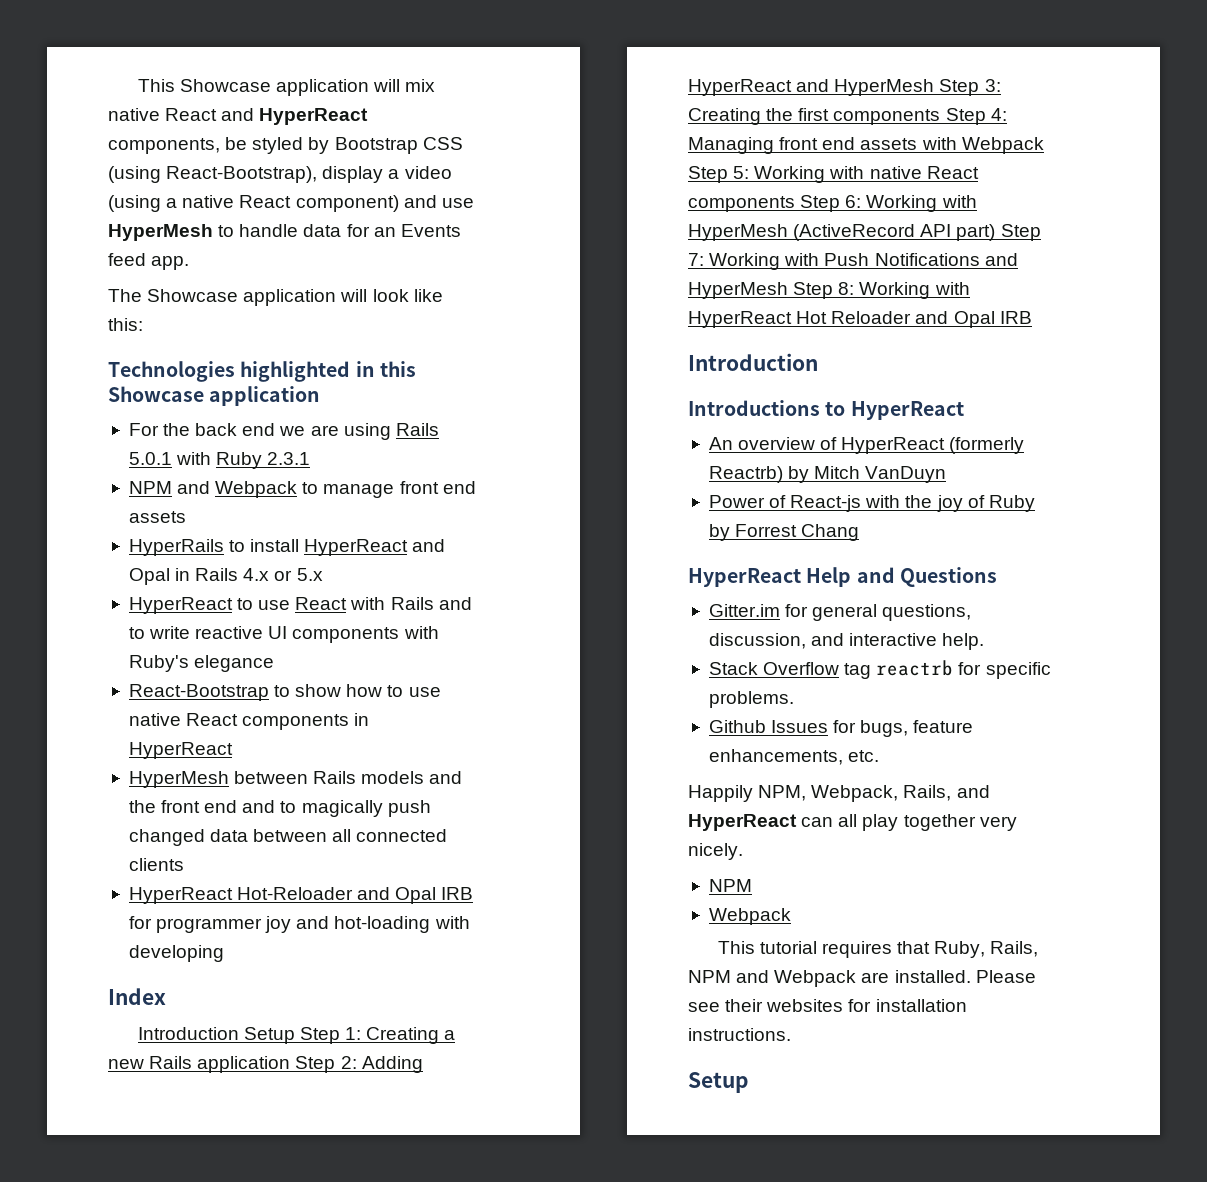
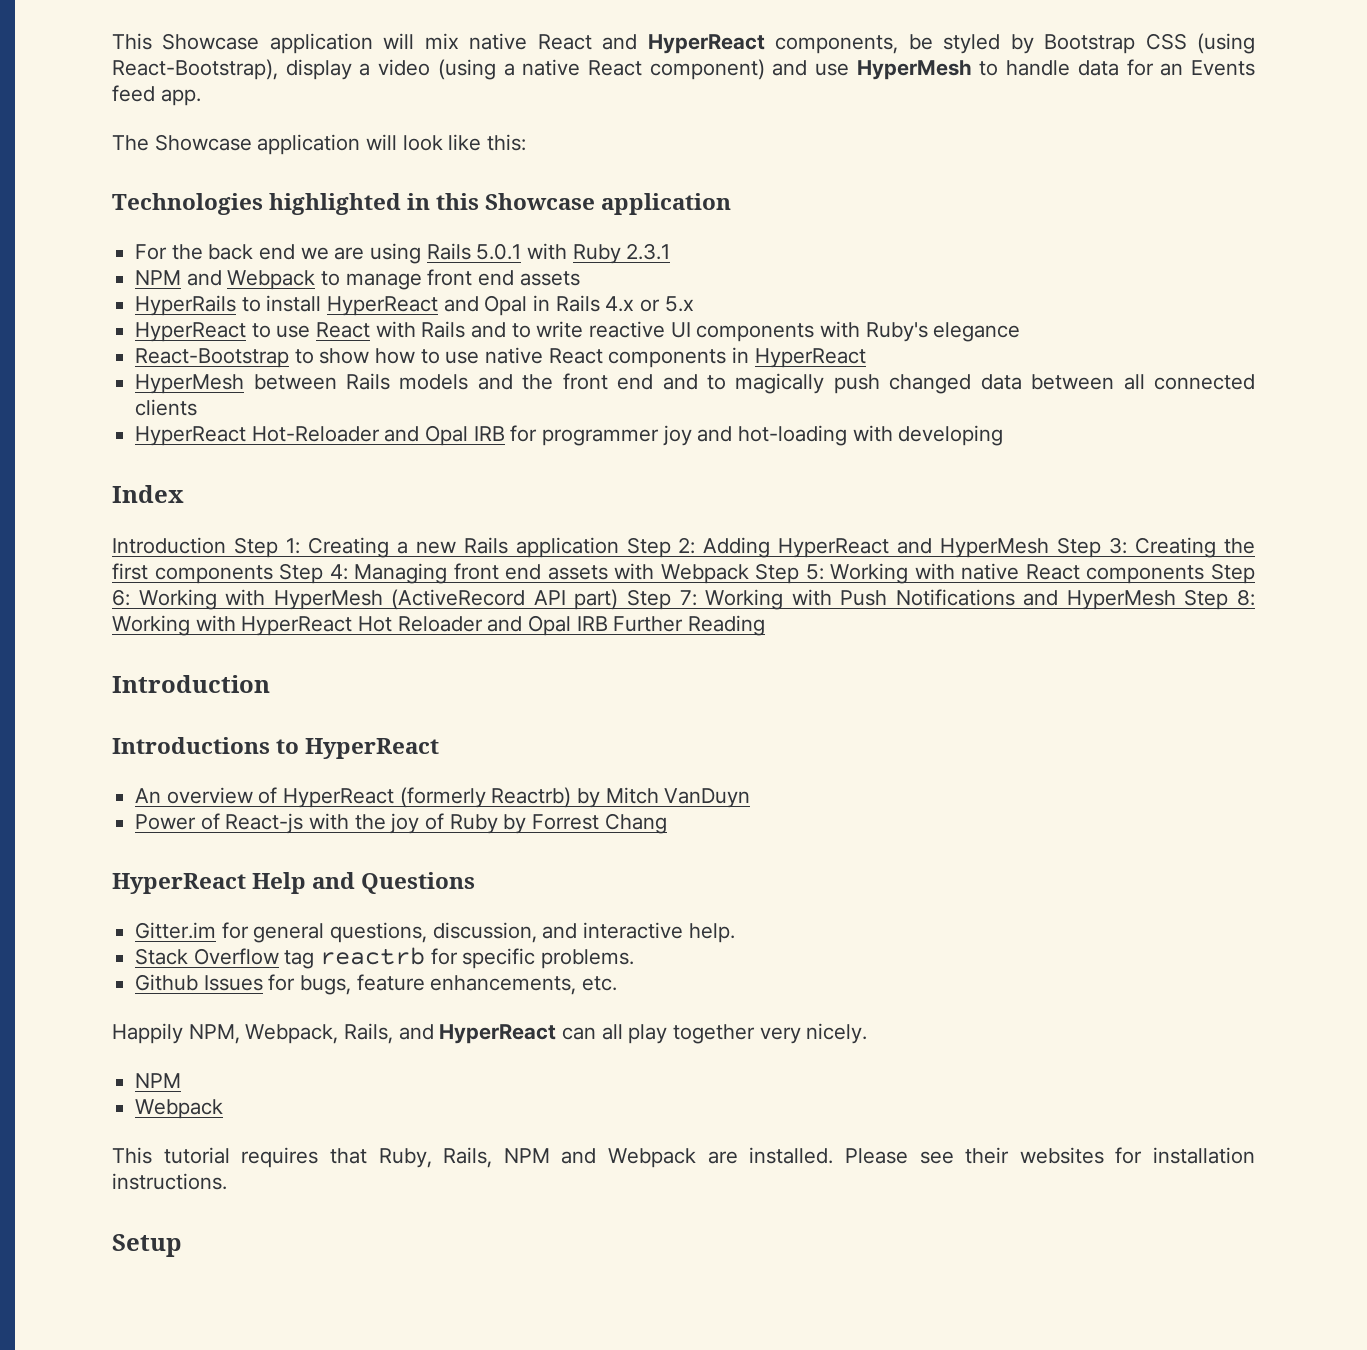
[243,1027,295,1044] Setup -> (226, 545) none
(1032, 317) none -> [613,615,766,636] Further Reading

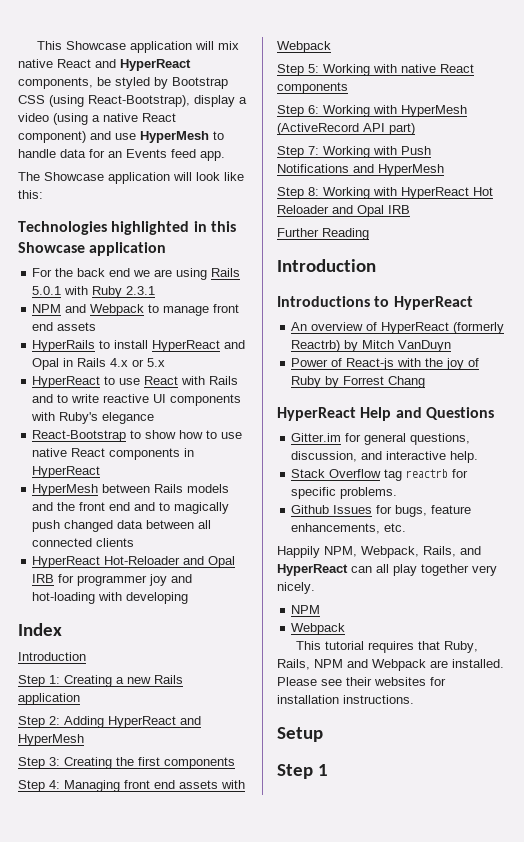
(226, 545) none -> (86, 656) //
(619, 547) none -> (80, 699) //
(1050, 548) none -> (84, 740) //
(273, 574) none -> (235, 763) //
(749, 574) none -> (331, 47) //
(1205, 574) none -> (348, 88) //
(619, 599) none -> (415, 129) //
(1176, 600) none -> (444, 170) //
(608, 623) none -> (410, 209) //
(181, 1245) none -> [277,764,328,779] // Step 1

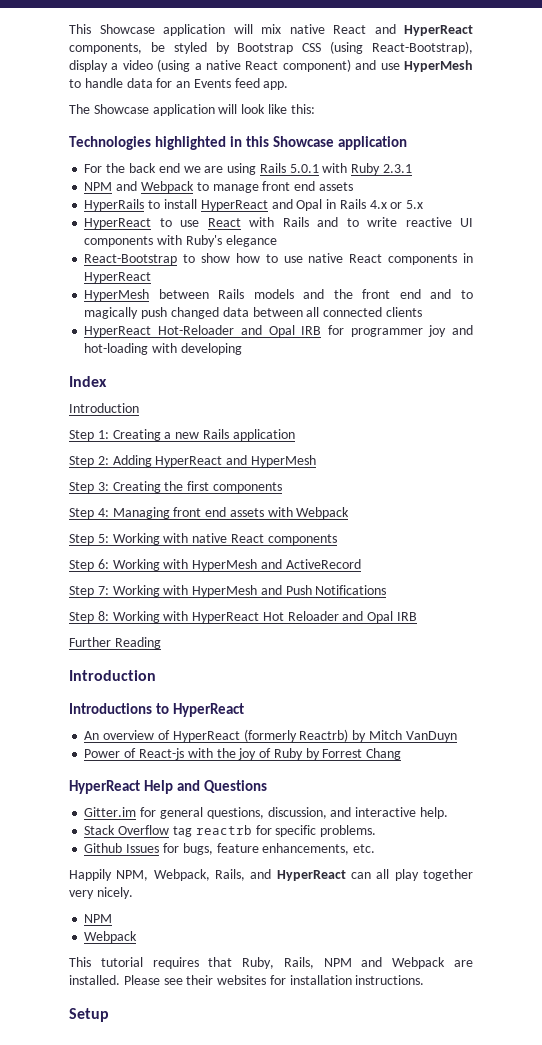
[277,123,415,135] (ActiveRecord API part) -> [260,559,361,569] and ActiveRecord
(397, 150) none -> [192,585,282,597] HyperMesh and
[353,164,444,176] and HyperMesh -> (387, 590) none
[277,764,328,779] // Step 1 -> (109, 1015) none

